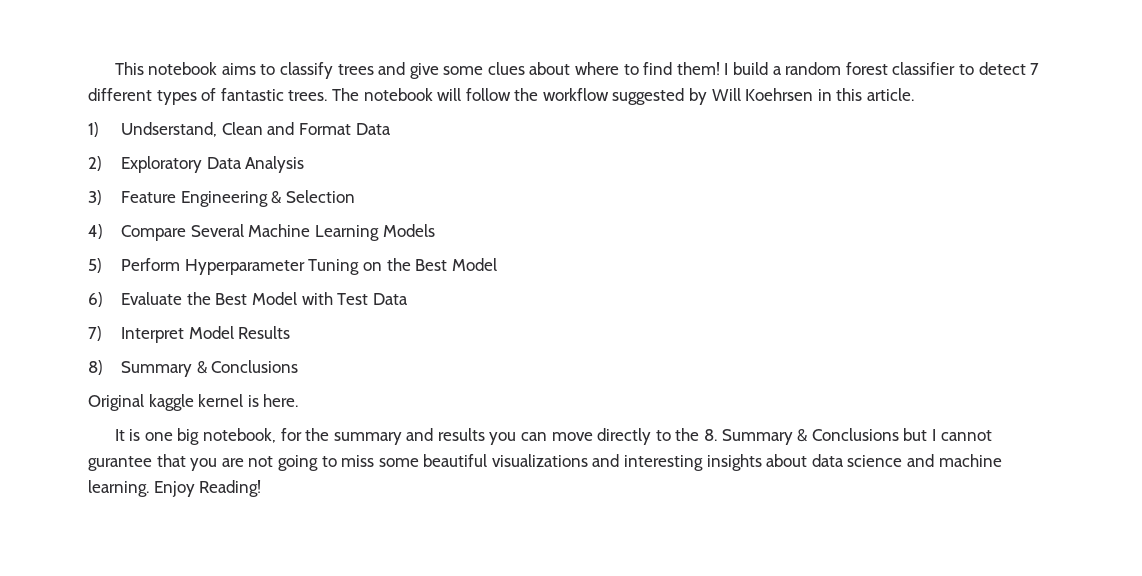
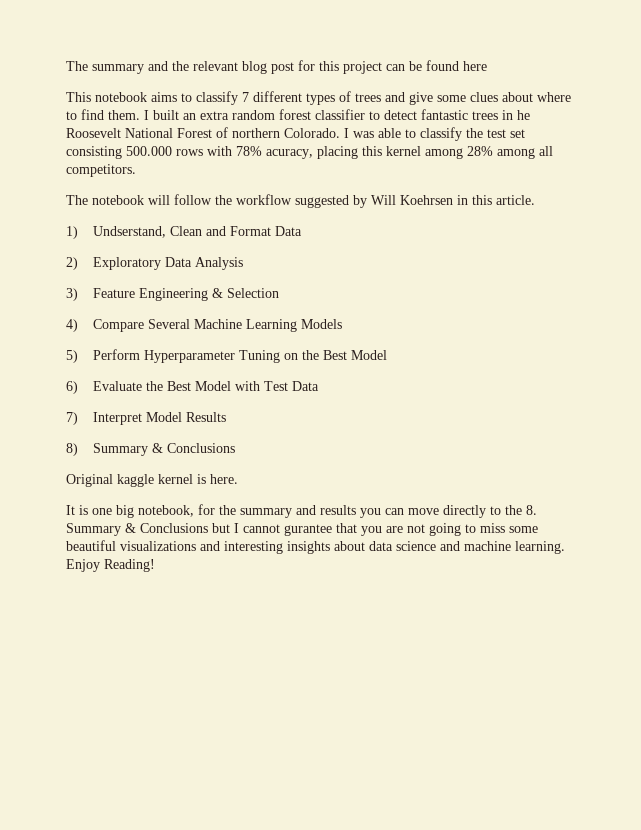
(114, 68) none -> [66,60,487,74] The summary and the relevant blog post for this project can be found here //
(333, 70) none -> [242,91,351,105] 7 different types of
[676,62,782,75] them! I build a -> [108,110,229,120] them. I built an extra
[1030,63,1040,75] [88,88,328,105] 7 different types of fantastic trees. -> [421,109,530,120] [66,127,525,141] [66,146,553,159] [66,164,136,177] fantastic trees in he Roosevelt National Forest of northern Colorado. I was able to classify the test set consisting 500.000 rows with 78% acuracy, placing this kernel among 28% among all competitors. //

